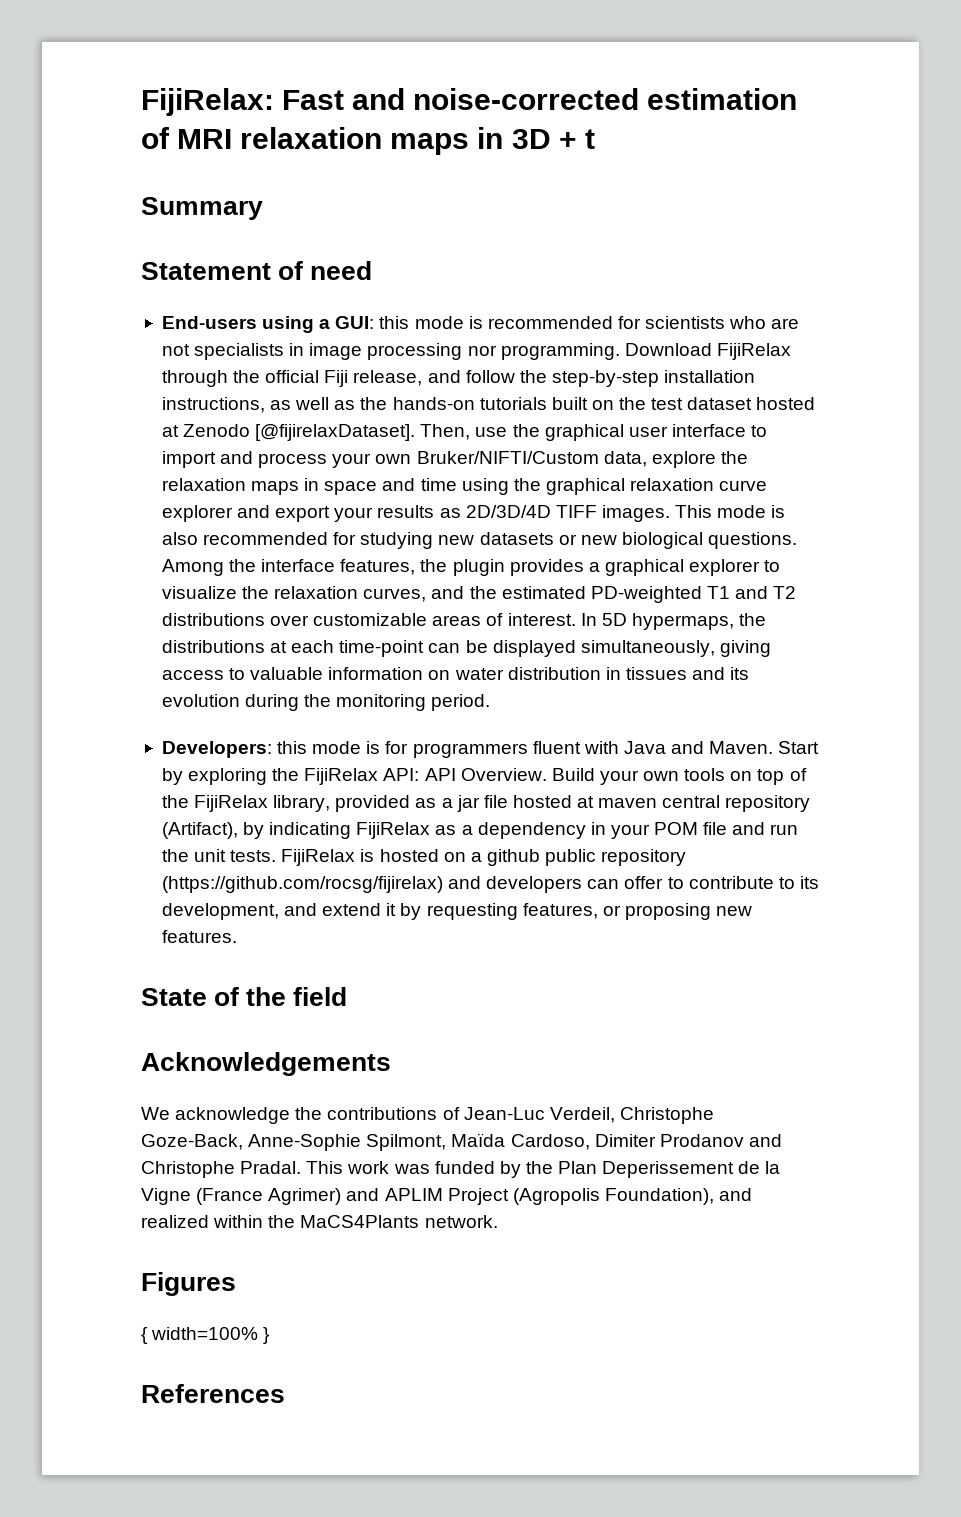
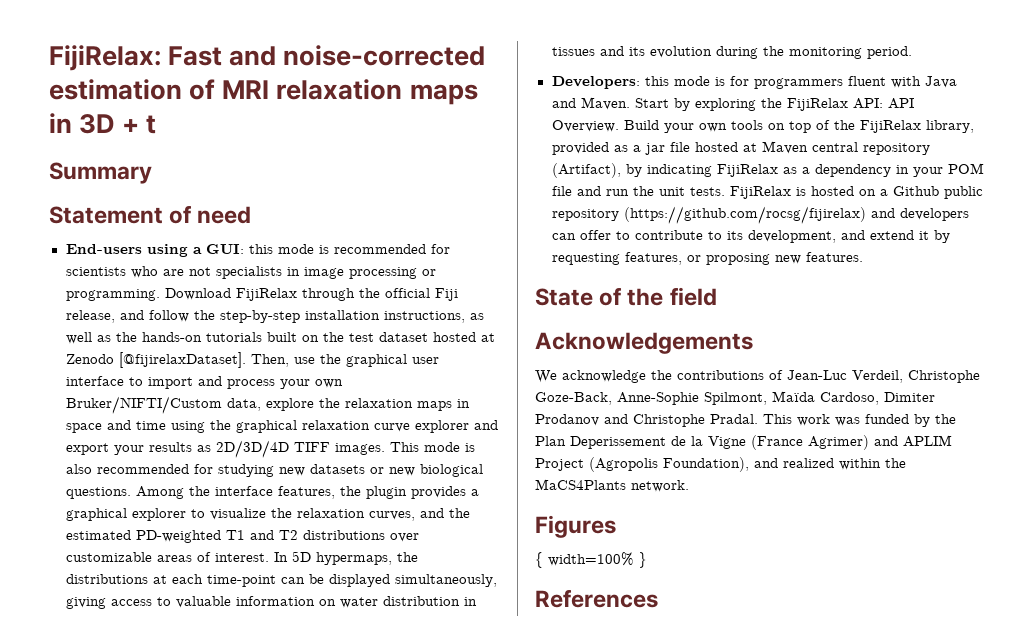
[467,345,497,356] nor -> [421,269,436,276] or
[598,798,658,808] maven -> [761,141,808,154] Maven
[486,849,540,866] github -> [892,186,939,196] Github

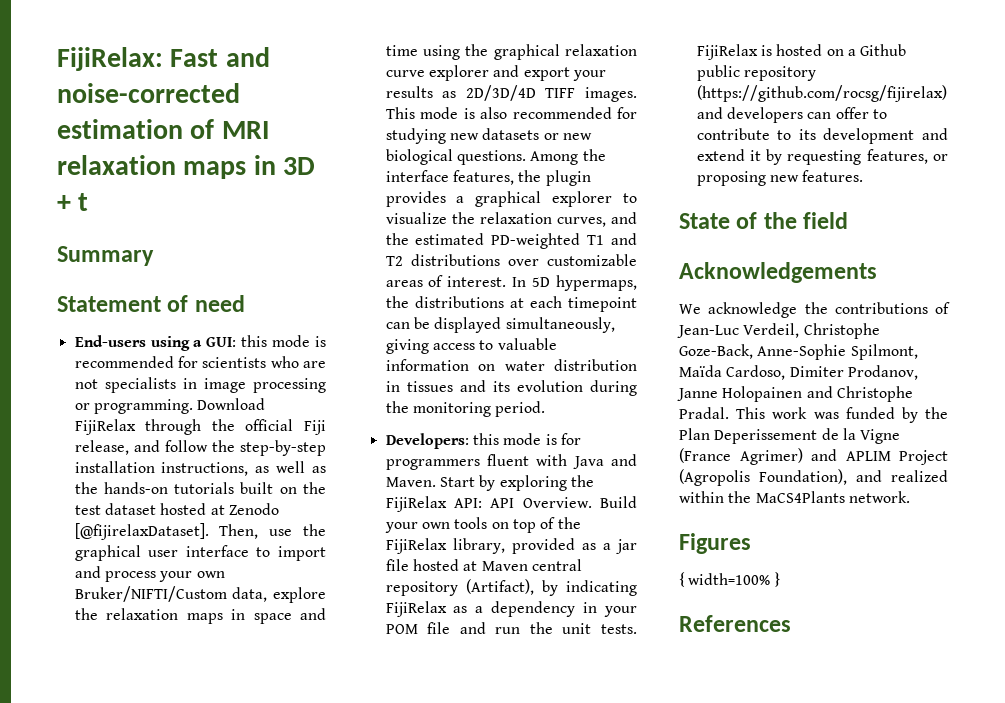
[206,575,276,587] time-point -> [568,297,637,312] timepoint
[747,230,836,243] development, -> [823,128,915,144] development
[535,414,599,426] Prodanov -> [847,365,918,380] [677,386,803,402] Prodanov, Janne Holopainen

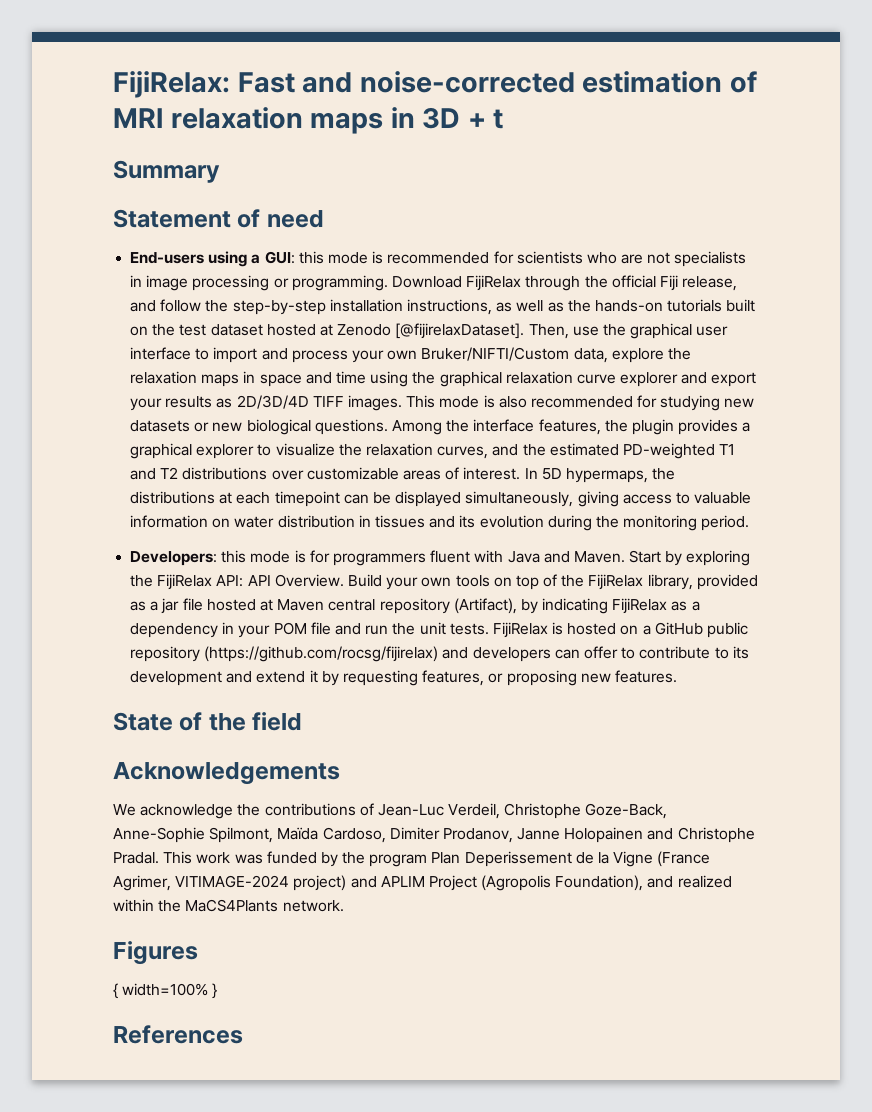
[860,44,907,56] Github -> [654,622,703,635] GitHub
(948, 413) none -> [369,854,428,867] program
[739,448,803,465] Agrimer) -> [113,875,347,891] Agrimer, VITIMAGE-2024 project)

